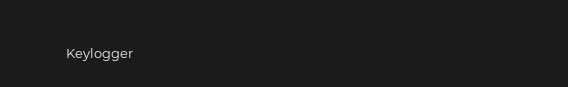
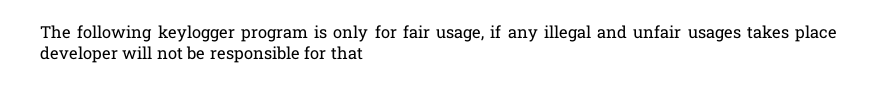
[66,48,133,61] Keylogger -> [40,25,837,42] [40,46,363,63] The following keylogger program is only for fair usage, if any illegal and unfair usages takes place developer will not be responsible for that

